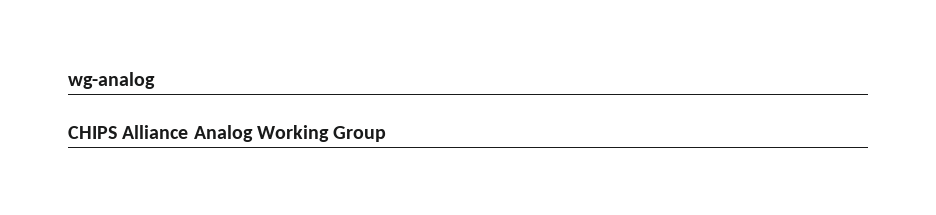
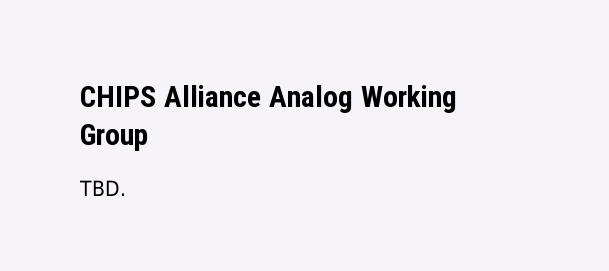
[68,72,155,89] wg-analog // -> (80, 96) none
(387, 134) none -> [79,180,126,196] // TBD.

